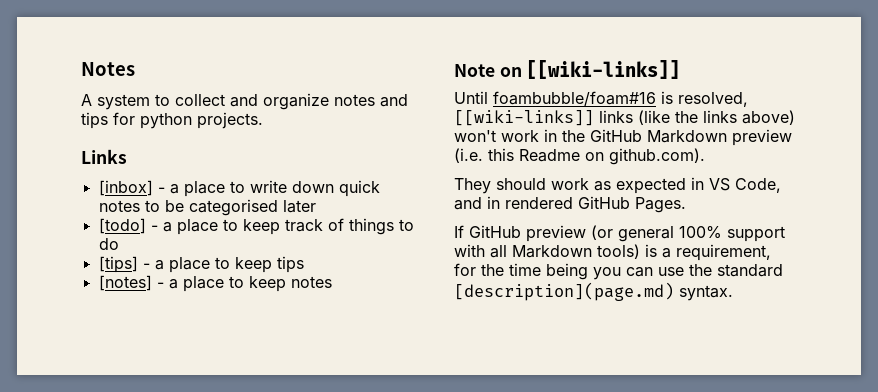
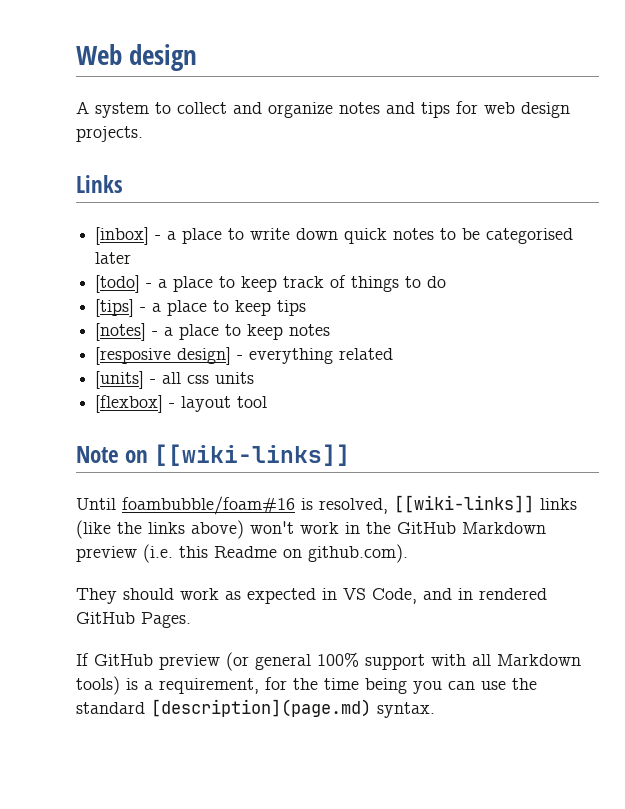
[81,62,135,76] Notes -> [76,44,198,71] Web design
[140,113,192,129] python -> [484,102,570,118] web design
(332, 282) none -> [95,347,394,365] [95,371,255,389] [95,395,268,413] // [resposive design] - everything related // [units] - all css units // [flexbox] - layout tool

